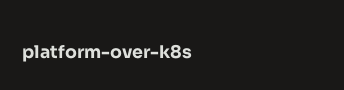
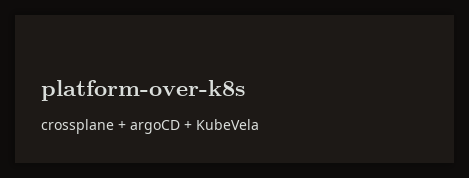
(192, 53) none -> [41,119,259,134] // crossplane + argoCD + KubeVela

